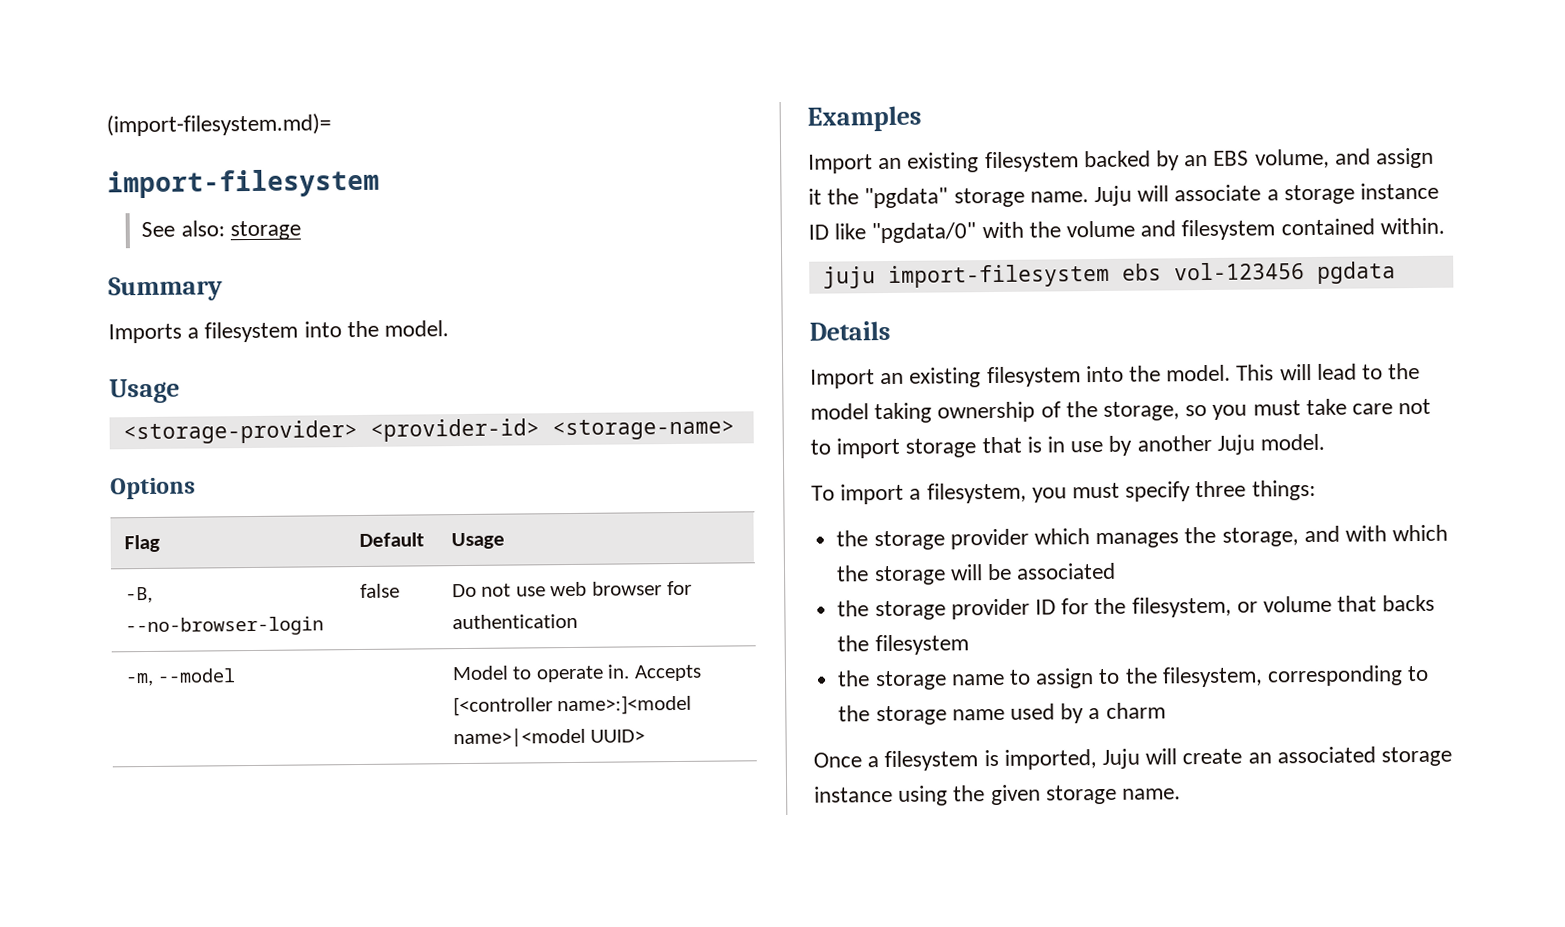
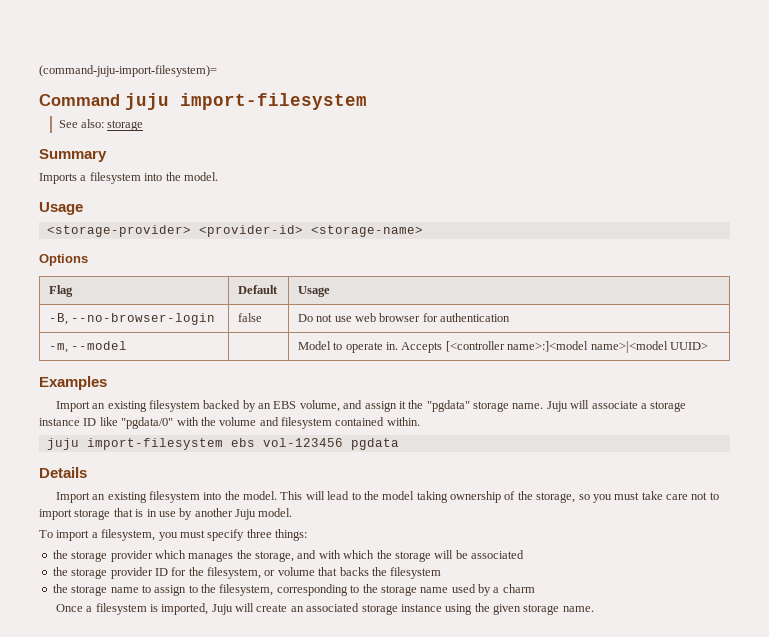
[106,113,331,137] (import-filesystem.md)= // -> [39,65,217,77] [39,93,169,110] (command-juju-import-filesystem)= // Command juju

